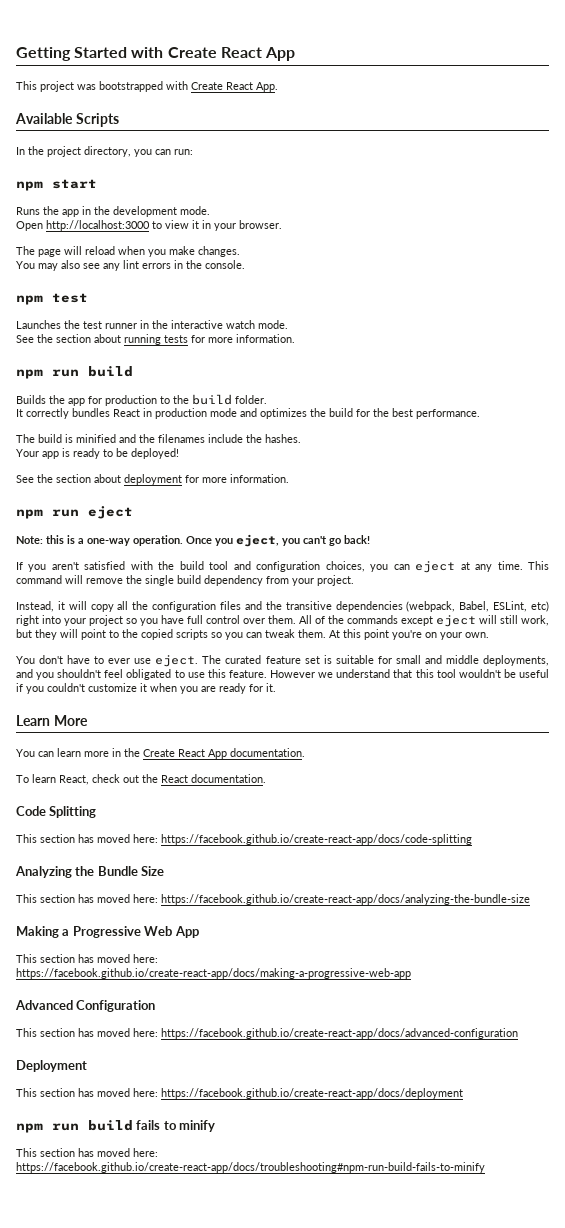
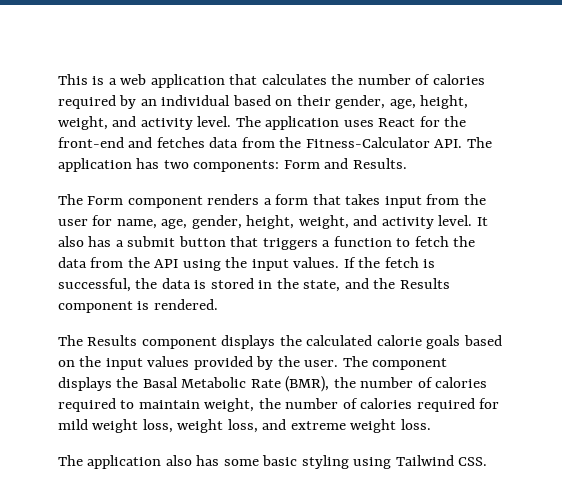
[16,47,295,61] [16,81,278,92] [15,113,119,127] [16,146,193,157] [16,179,97,191] [16,206,210,217] [16,220,282,231] [16,246,240,257] [16,260,245,271] [16,293,88,305] [16,320,288,329] [16,334,295,345] [16,366,133,379] [16,394,267,406] [16,408,480,419] [16,434,301,443] [16,448,179,459] [16,474,289,485] [16,506,133,519] [16,534,370,547] [16,561,550,573] [16,575,354,586] [16,601,549,612] [16,615,549,627] [16,629,489,640] [16,655,549,667] [16,669,550,680] [16,683,276,694] [16,715,88,726] [16,748,305,759] [16,774,266,785] [16,806,97,818] [16,834,472,845] [15,866,165,878] [16,894,530,905] [16,926,199,938] [16,954,158,963] [16,968,411,979] [15,1000,156,1012] [16,1028,518,1039] [16,1060,87,1072] [16,1088,463,1099] [16,1120,216,1133] [16,1148,158,1157] [16,1162,485,1173] Getting Started with Create React App // This project was bootstrapped with Create React App. // Available Scripts // In the project directory, you can run: // npm start // Runs the app in the development mode. // Open http://localhost:3000 to view it in your browser. // The page will reload when you make changes. // You may also see any lint errors in the console. // npm test // Launches the test runner in the interactive watch mode. // See the section about running tests for more information. // npm run build // Builds the app for production to the build folder. // It correctly bundles React in production mode and optimizes the build for the best performance. // The build is minified and the filenames include the hashes. // Your app is ready to be deployed! // See the section about deployment for more information. // npm run eject // Note: this is a one-way operation. Once you eject, you can't go back! // If you aren't satisfied with the build tool and configuration choices, you can eject at any time. This command will remove the single build dependency from your project. // Instead, it will copy all the configuration files and the transitive dependencies (webpack, Babel, ESLint, etc) right into your project so you have full control over them. All of the commands except eject will still work, but they will point to the copied scripts so you can tweak them. At this point you're on your own. // You don't have to ever use eject. The curated feature set is suitable for small and middle deployments, and you shouldn't feel obligated to use this feature. However we understand that this tool wouldn't be useful if you couldn't customize it when you are ready for it. // Learn More // You can learn more in the Create React App documentation. // To learn React, check out the React documentation. // Code Splitting // This section has moved here: https://facebook.github.io/create-react-app/docs/code-splitting // Analyzing the Bundle Size // This section has moved here: https://facebook.github.io/create-react-app/docs/analyzing-the-bundle-size // Making a Progressive Web App // This section has moved here: https://facebook.github.io/create-react-app/docs/making-a-progressive-web-app // Advanced Configuration // This section has moved here: https://facebook.github.io/create-react-app/docs/advanced-configuration // Deployment // This section has moved here: https://facebook.github.io/create-react-app/docs/deployment // npm run build fails to minify // This section has moved here: https://facebook.github.io/create-react-app/docs/troubleshooting#npm-run-build-fails-to-minify -> [58,74,485,88] [58,95,469,109] [58,116,467,130] [58,137,492,148] [58,158,407,172] [58,194,486,208] [58,215,488,229] [58,236,476,250] [58,257,436,271] [58,278,450,292] [58,299,218,313] [58,335,502,349] [58,356,448,370] [58,376,488,392] [58,398,500,412] [58,419,431,433] [58,455,488,469] This is a web application that calculates the number of calories required by an individual based on their gender, age, height, weight, and activity level. The application uses React for the front-end and fetches data from the Fitness-Calculator API. The application has two components: Form and Results. // The Form component renders a form that takes input from the user for name, age, gender, height, weight, and activity level. It also has a submit button that triggers a function to fetch the data from the API using the input values. If the fetch is successful, the data is stored in the state, and the Results component is rendered. // The Results component displays the calculated calorie goals based on the input values provided by the user. The component displays the Basal Metabolic Rate (BMR), the number of calories required to maintain weight, the number of calories required for mild weight loss, weight loss, and extreme weight loss. // The application also has some basic styling using Tailwind CSS.

